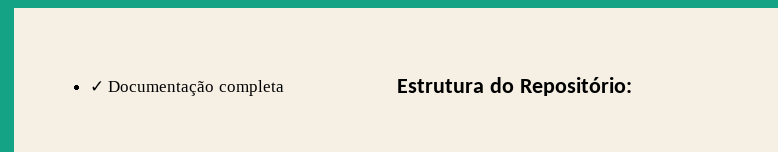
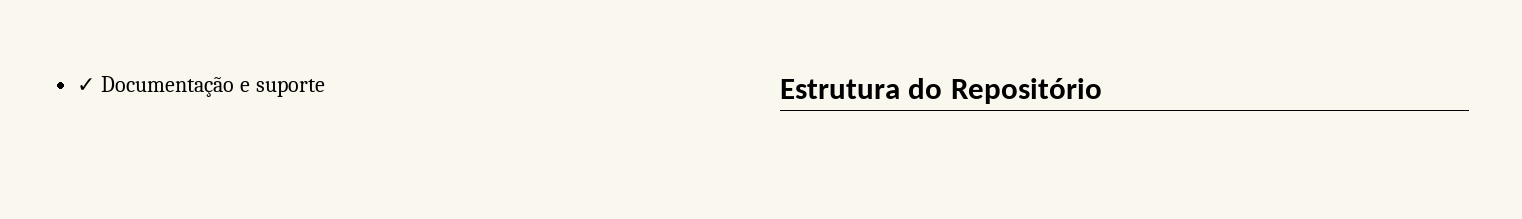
[218,80,284,96] completa -> [240,79,326,97] e suporte
[519,77,632,96] Repositório: -> [950,78,1102,104] Repositório

